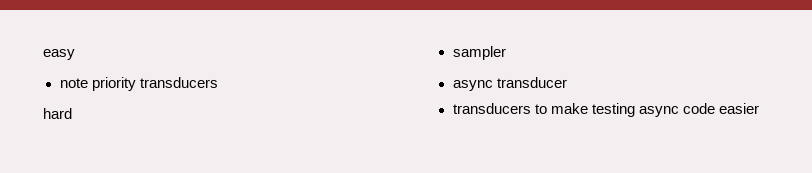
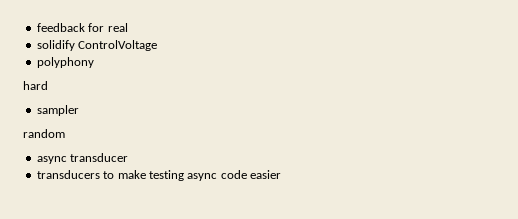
[43,49,75,60] [59,77,218,91] easy // note priority transducers -> [36,23,128,32] [36,40,158,51] [36,57,94,68] feedback for real // solidify ControlVoltage // polyphony
(506, 53) none -> [23,129,65,138] // random

